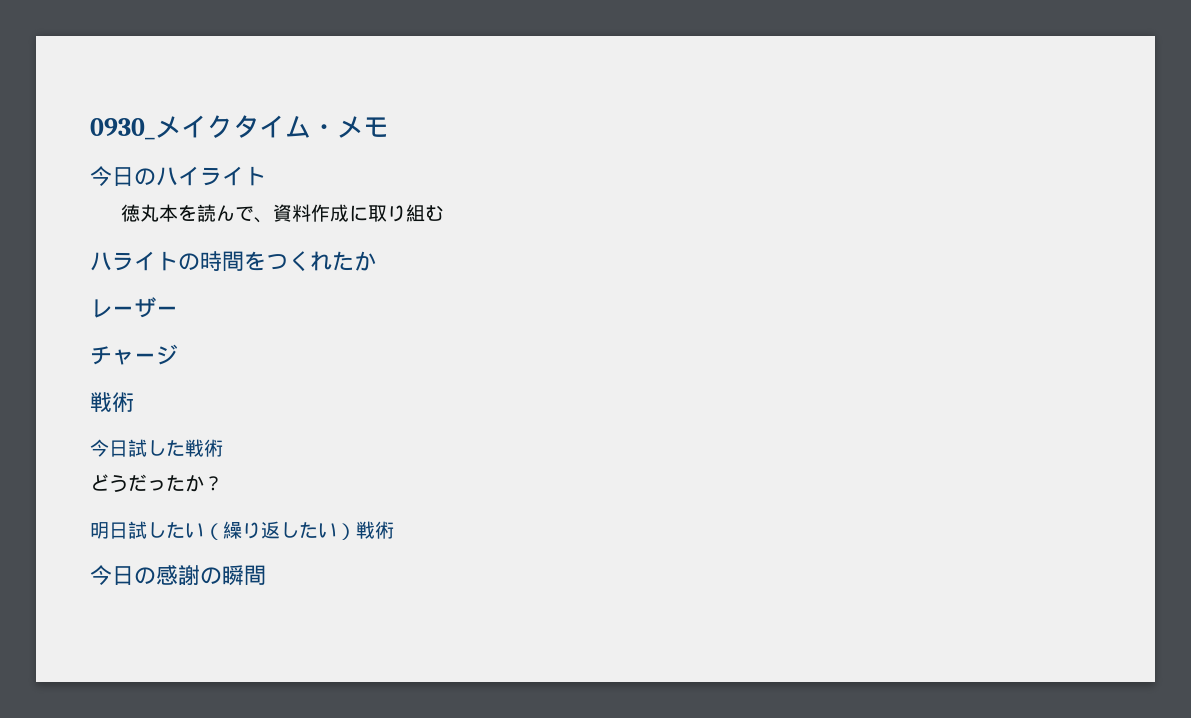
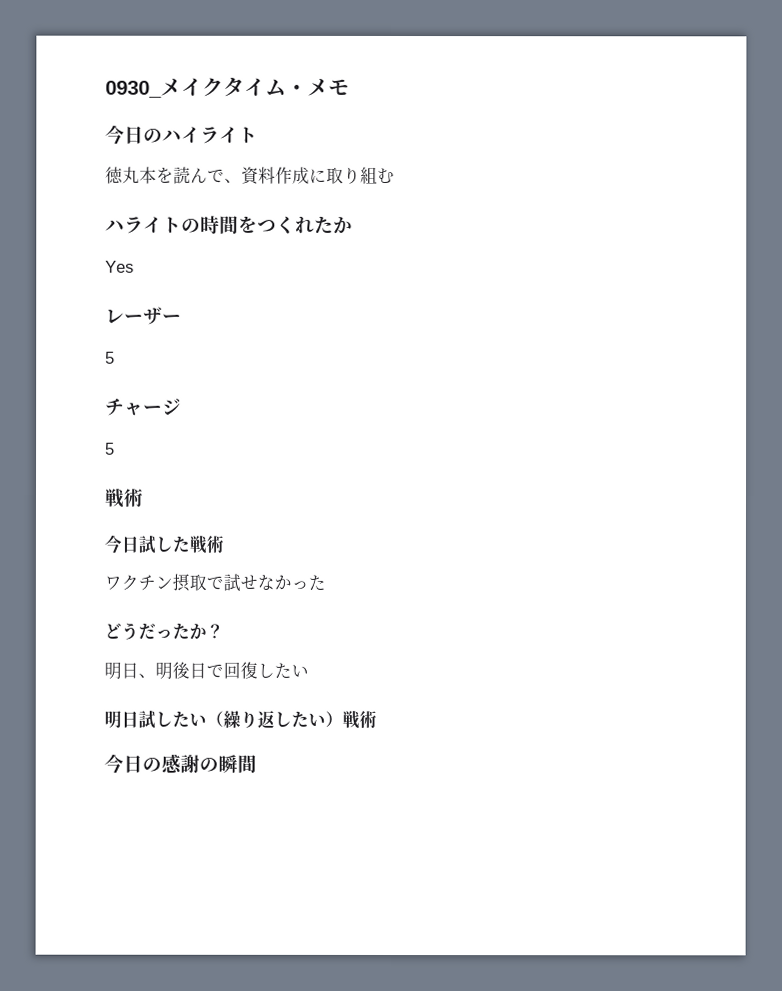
(376, 261) none -> [105,260,134,273] // Yes
(178, 311) none -> [105,351,115,364] // 5
(178, 354) none -> [105,442,115,455] // 5
[90,474,223,492] どうだったか？ -> [104,573,326,592] [104,622,224,640] [104,661,309,680] ワクチン摂取で試せなかった // どうだったか？ // 明日、明後日で回復したい

